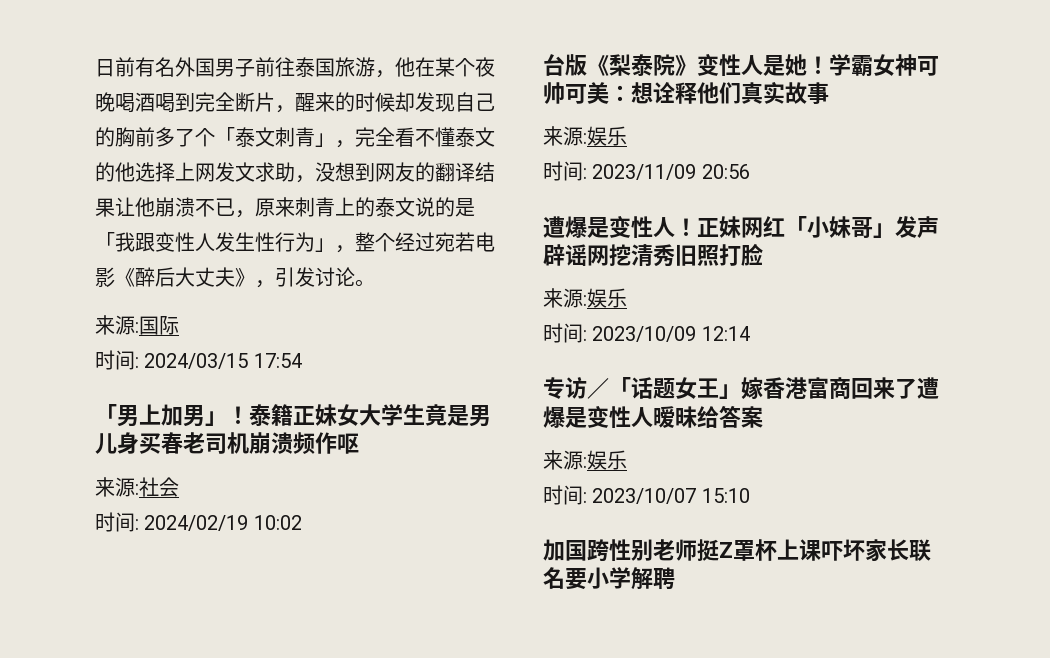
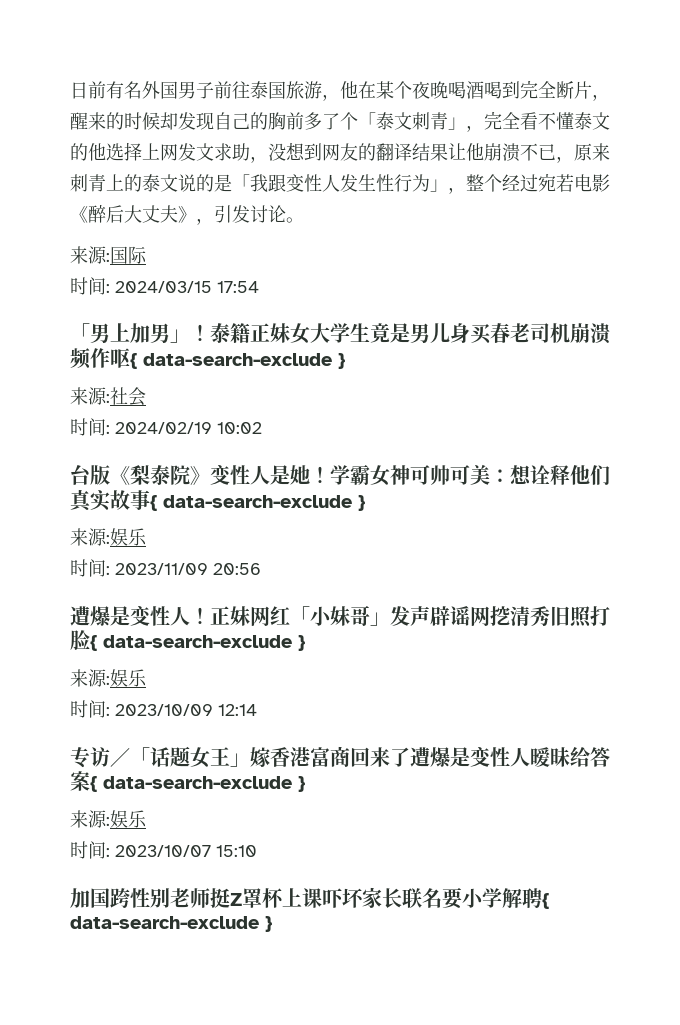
(359, 443) none -> [130,353,345,369] { data-search-exclude }
(829, 93) none -> [150,495,365,511] { data-search-exclude }
(763, 254) none -> [90,635,305,651] { data-search-exclude }
(763, 417) none -> [90,776,305,792] { data-search-exclude }
(675, 578) none -> [542,893,549,909] [70,916,272,932] { data-search-exclude }

